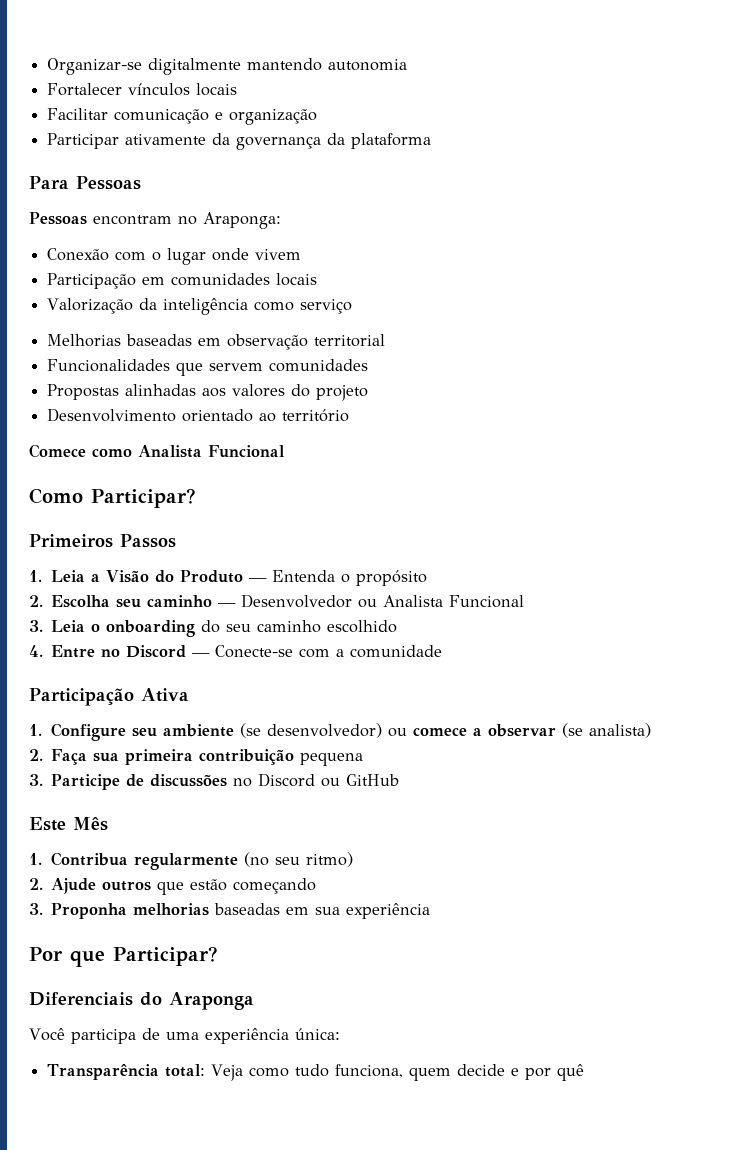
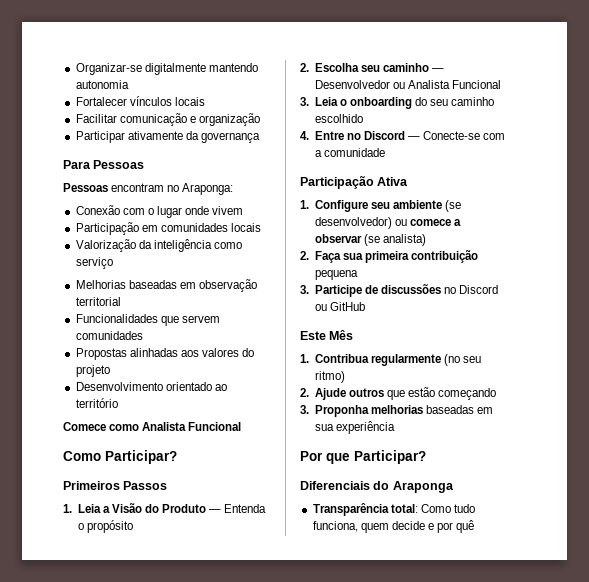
[327,133,432,149] da plataforma -> (260, 137) none
[29,1028,340,1044] // Você participa de uma experiência única: -> (454, 487) none
[211,1064,290,1081] Veja como -> [420,504,451,513] Como

